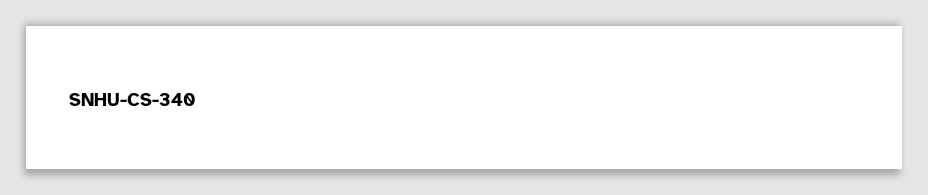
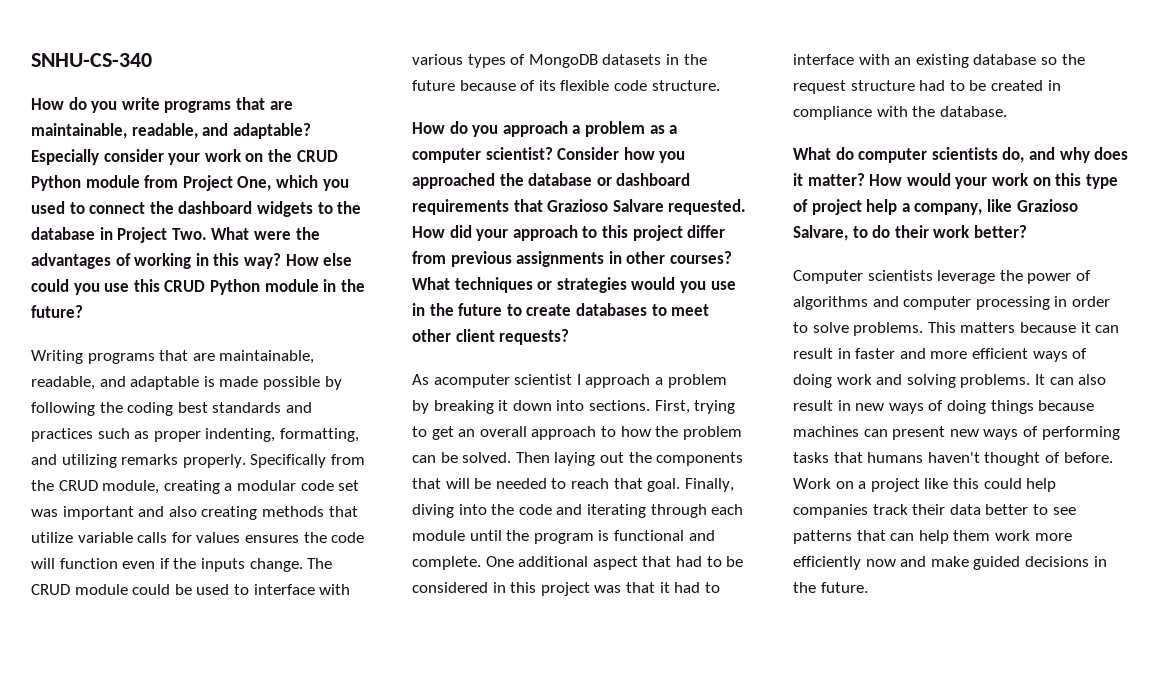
(195, 99) none -> [31,97,293,113] [31,123,311,139] [31,149,338,165] [31,175,349,191] [31,201,362,217] [31,227,320,243] [31,253,353,269] [31,279,365,295] [31,305,83,318] [31,350,315,364] [31,376,342,390] [31,402,312,416] [31,428,359,442] [31,454,365,468] [31,480,360,494] [31,506,358,520] [31,532,365,543] [31,558,333,572] [31,584,351,595] [412,54,707,68] [412,80,720,91] [412,121,678,137] [412,147,686,163] [412,173,691,189] [412,199,747,215] [412,225,726,241] [412,251,732,267] [412,277,736,293] [412,303,710,316] [412,329,570,345] [412,374,727,388] [412,400,736,414] [412,426,742,440] [412,452,744,466] [412,478,734,492] [412,504,744,518] [412,530,715,544] [412,556,744,570] [412,582,720,596] [793,54,1085,68] [793,80,1061,94] [793,106,1007,120] [793,147,1129,163] [793,173,1118,189] [793,199,1078,215] [793,225,1027,241] [793,270,1091,284] [793,296,1110,310] [793,322,1120,336] [793,348,1088,362] [793,374,1107,388] [793,400,1095,414] [793,426,1120,440] [793,452,1113,466] [793,478,1057,492] [793,504,1076,518] [793,530,1072,544] [793,556,1107,570] [793,582,868,593] // How do you write programs that are maintainable, readable, and adaptable? Especially consider your work on the CRUD Python module from Project One, which you used to connect the dashboard widgets to the database in Project Two. What were the advantages of working in this way? How else could you use this CRUD Python module in the future? // Writing programs that are maintainable, readable, and adaptable is made possible by following the coding best standards and practices such as proper indenting, formatting, and utilizing remarks properly. Specifically from the CRUD module, creating a modular code set was important and also creating methods that utilize variable calls for values ensures the code will function even if the inputs change. The CRUD module could be used to interface with various types of MongoDB datasets in the future because of its flexible code structure. // How do you approach a problem as a computer scientist? Consider how you approached the database or dashboard requirements that Grazioso Salvare requested. How did your approach to this project differ from previous assignments in other courses? What techniques or strategies would you use in the future to create databases to meet other client requests? // As acomputer scientist I approach a problem by breaking it down into sections. First, trying to get an overall approach to how the problem can be solved. Then laying out the components that will be needed to reach that goal. Finally, diving into the code and iterating through each module until the program is functional and complete. One additional aspect that had to be considered in this project was that it had to interface with an existing database so the request structure had to be created in compliance with the database. // What do computer scientists do, and why does it matter? How would your work on this type of project help a company, like Grazioso Salvare, to do their work better? // Computer scientists leverage the power of algorithms and computer processing in order to solve problems. This matters because it can result in faster and more efficient ways of doing work and solving problems. It can also result in new ways of doing things because machines can present new ways of performing tasks that humans haven't thought of before. Work on a project like this could help companies track their data better to see patterns that can help them work more efficiently now and make guided decisions in the future.

